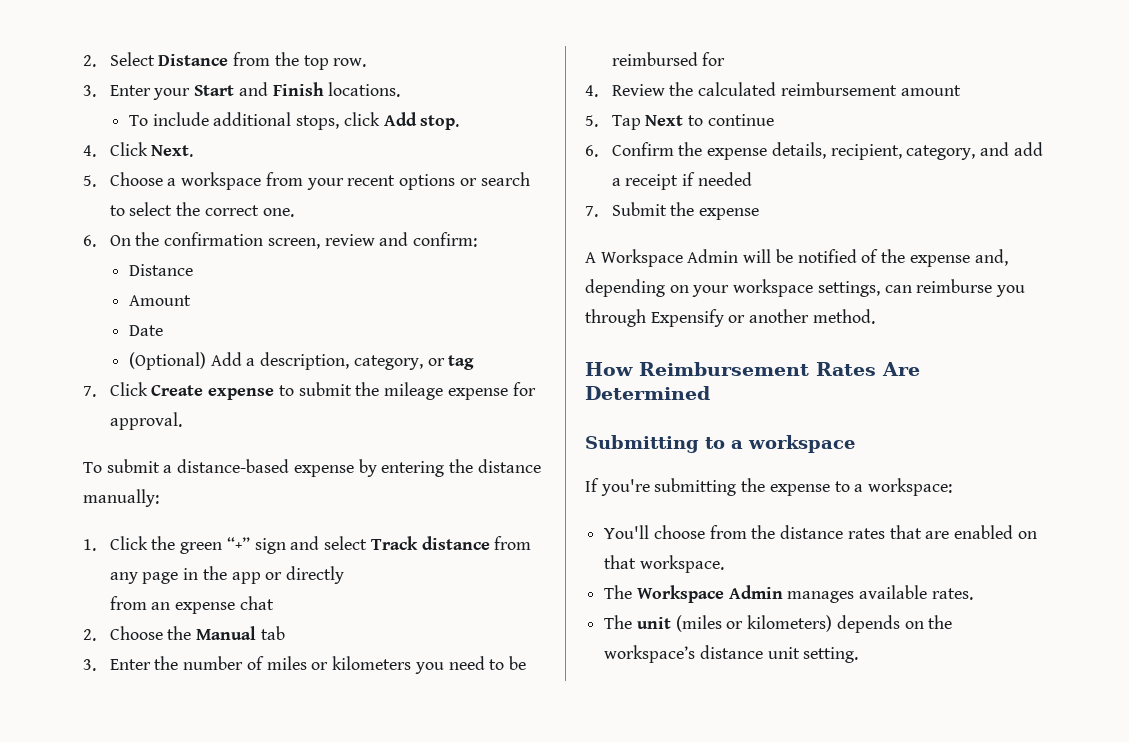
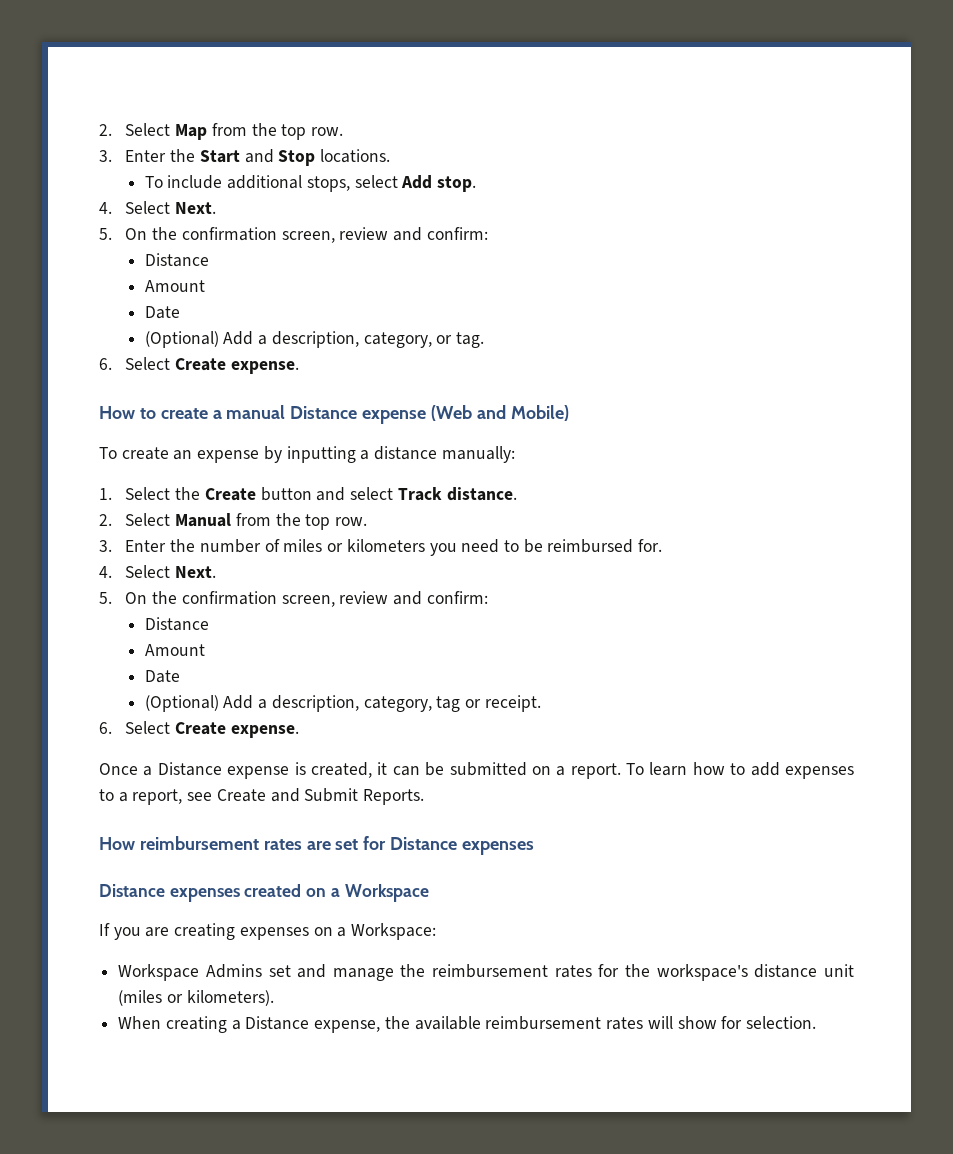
[83,52,367,70] [83,85,191,100] 2. Select Distance from the top row. // 3. Enter your -> [99,123,344,140] [99,149,196,162] 2. Select Map from the top row. // 3. Enter the
[272,82,324,96] Finish -> [278,150,316,166] Stop
[343,112,380,126] click -> [354,175,398,188] select
[109,142,194,157] [83,172,530,190] [109,202,294,217] [83,235,96,247] Click Next. // 5. Choose a workspace from your recent options or search to select the correct one. // 6. -> [125,201,217,214] [99,228,112,240] Select Next. // 5.
[448,355,475,370] [83,382,536,400] [109,412,182,430] [83,459,541,477] [83,489,159,507] [83,536,532,554] [109,566,345,584] [109,596,274,614] [83,626,285,641] tag // 7. Click Create expense to submit the mileage expense for approval. // To submit a distance-based expense by entering the distance manually: // 1. Click the green “+” sign and select Track distance from any page in the app or directly // from an expense chat // 2. Choose the Manual tab -> [456,332,485,348] [99,357,299,374] [99,405,569,424] [99,446,515,463] [99,487,517,501] [99,513,368,530] tag. // 6. Select Create expense. // How to create a manual Distance expense (Web and Mobile) // To create an expense by inputting a distance manually: // 1. Select the Create button and select Track distance. // 2. Select Manual from the top row.
[702,52,726,66] [585,82,961,97] [585,114,774,130] [585,142,1043,160] [611,172,752,190] [585,202,760,220] [585,249,1008,267] [585,279,1026,297] [585,309,875,327] [585,362,920,376] [585,386,710,400] [585,435,855,453] [585,478,953,496] [604,525,1037,539] [604,555,724,573] [604,585,973,603] [604,615,953,633] [604,645,859,663] for // 4. Review the calculated reimbursement amount // 5. Tap Next to continue // 6. Confirm the expense details, recipient, category, and add a receipt if needed // 7. Submit the expense // A Workspace Admin will be notified of the expense and, depending on your workspace settings, can reimburse you through Expensify or another method. // How Reimbursement Rates Are Determined // Submitting to a workspace // If you're submitting the expense to a workspace: // You'll choose from the distance rates that are enabled on that workspace. // The Workspace Admin manages available rates. // The unit (miles or kilometers) depends on the workspace’s distance unit setting. -> [638,539,663,552] [99,565,217,578] [99,591,488,607] [144,617,209,631] [144,644,205,656] [144,670,180,683] [144,695,541,712] [99,721,299,738] [99,762,855,779] [99,788,425,805] [99,836,535,855] [99,884,429,902] [99,923,437,940] [118,964,855,981] [118,990,274,1006] [118,1016,816,1033] for. // 4. Select Next. // 5. On the confirmation screen, review and confirm: // Distance // Amount // Date // (Optional) Add a description, category, tag or receipt. // 6. Select Create expense. // Once a Distance expense is created, it can be submitted on a report. To learn how to add expenses to a report, see Create and Submit Reports. // How reimbursement rates are set for Distance expenses // Distance expenses created on a Workspace // If you are creating expenses on a Workspace: // Workspace Admins set and manage the reimbursement rates for the workspace's distance unit (miles or kilometers). // When creating a Distance expense, the available reimbursement rates will show for selection.

